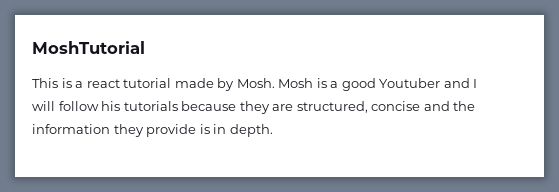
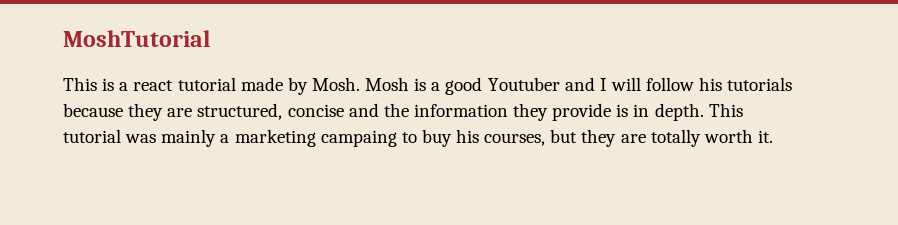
(273, 130) none -> [708,103,743,117] [63,129,773,147] This tutorial was mainly a marketing campaing to buy his courses, but they are totally worth it.

